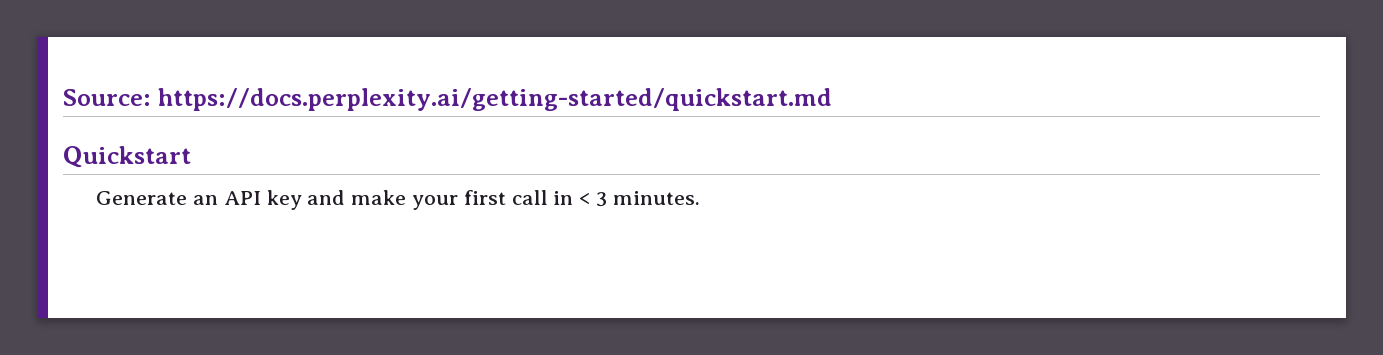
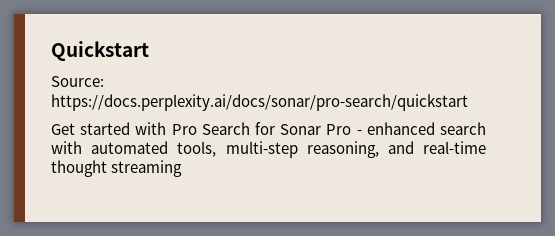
[63,88,832,111] Source: https://docs.perplexity.ai/getting-started/quickstart.md // -> (51, 51) none
[96,190,700,210] Generate an API key and make your first call in < 3 minutes. -> [51,76,104,87] [51,94,468,111] [51,122,486,135] [51,141,486,158] [51,160,183,177] Source: https://docs.perplexity.ai/docs/sonar/pro-search/quickstart // Get started with Pro Search for Sonar Pro - enhanced search with automated tools, multi-step reasoning, and real-time thought streaming

